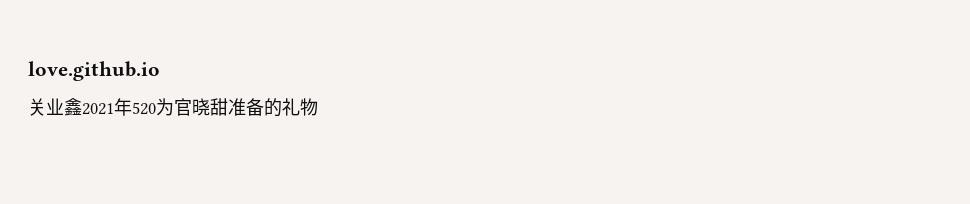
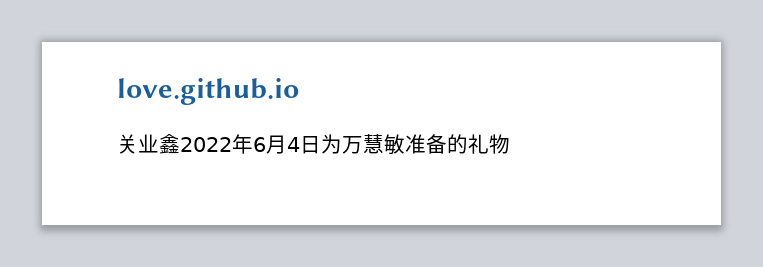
[82,98,228,116] 2021年520为官晓甜 -> [180,134,405,155] 2022年6月4日为万慧敏

